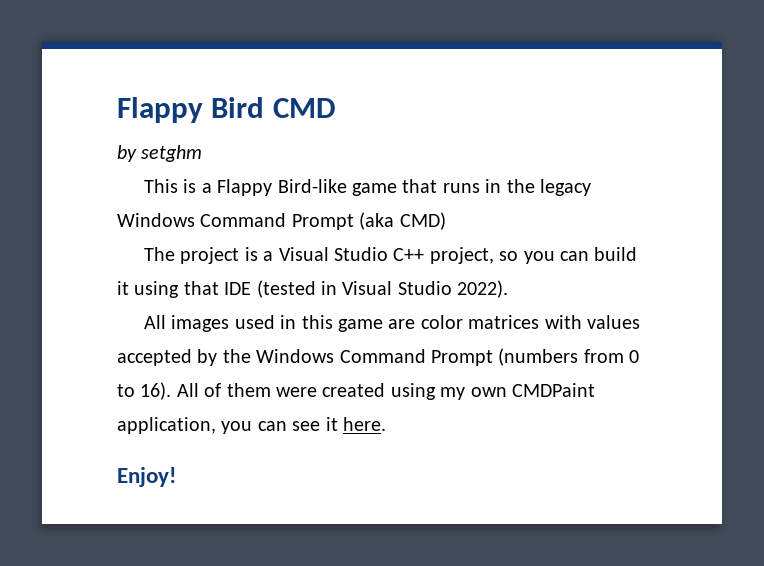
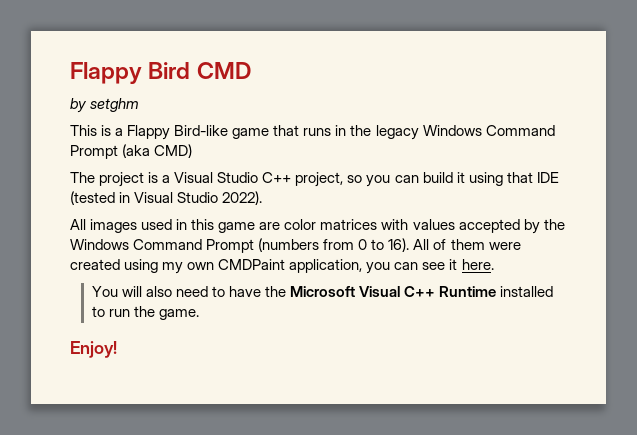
(386, 424) none -> [91,286,554,297] [91,306,200,320] // You will also need to have the Microsoft Visual C++ Runtime installed to run the game.

